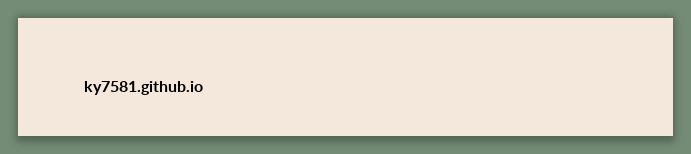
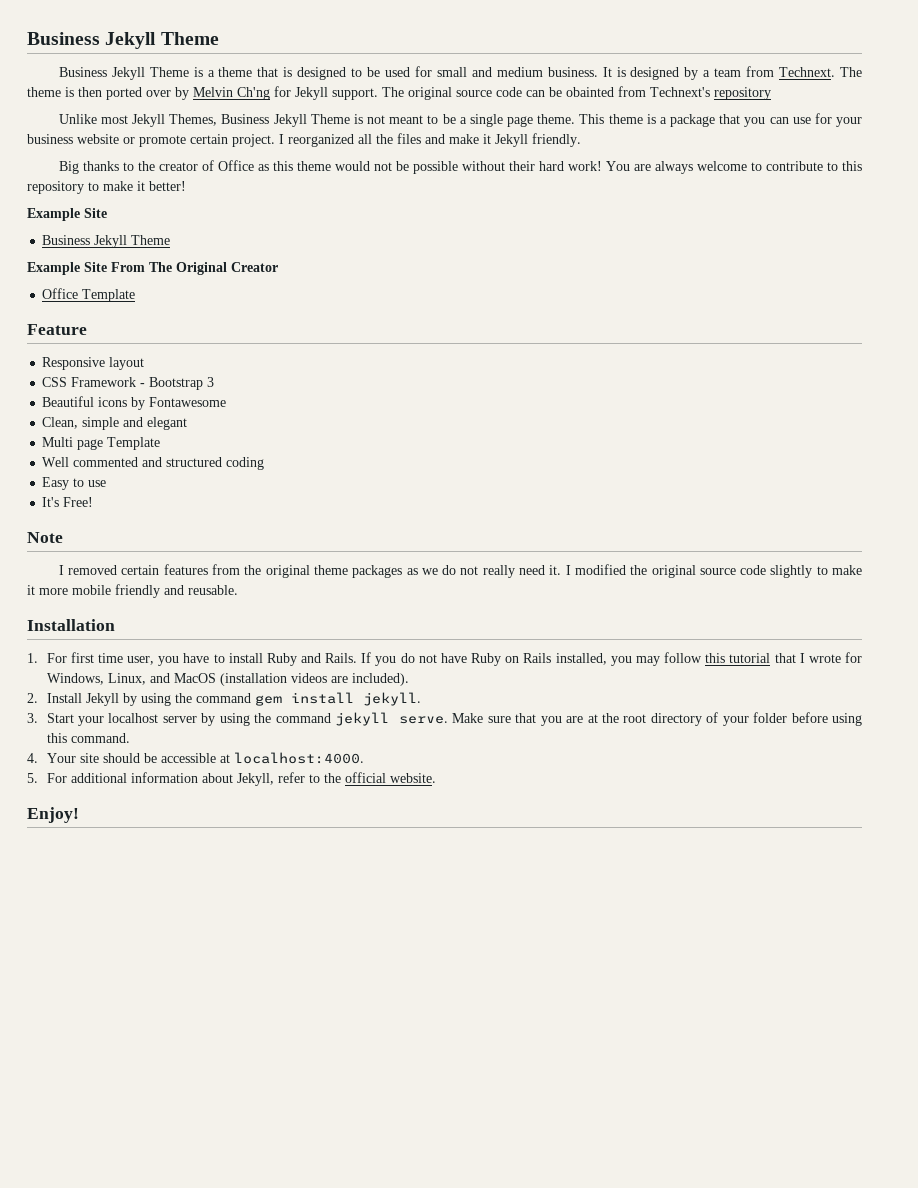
[84,81,203,95] ky7581.github.io -> [27,32,219,49] [58,66,862,80] [27,86,771,100] [58,113,863,127] [27,133,581,147] [58,160,863,174] [27,181,186,194] [27,208,107,221] [42,235,171,248] [27,262,278,275] [42,288,136,302] [27,324,87,335] [42,357,145,370] [42,377,215,390] [42,396,227,410] [42,417,188,430] [42,437,161,450] [42,457,265,470] [42,477,107,490] [42,497,94,507] [27,532,63,543] [58,564,863,578] [27,584,238,598] [27,619,115,631] [27,652,863,666] [46,673,409,686] [27,692,421,706] [27,712,863,726] [46,733,130,743] [27,752,364,764] [27,772,436,786] [27,807,79,823] Business Jekyll Theme // Business Jekyll Theme is a theme that is designed to be used for small and medium business. It is designed by a team from Technext. The theme is then ported over by Melvin Ch'ng for Jekyll support. The original source code can be obainted from Technext's repository // Unlike most Jekyll Themes, Business Jekyll Theme is not meant to be a single page theme. This theme is a package that you can use for your business website or promote certain project. I reorganized all the files and make it Jekyll friendly. // Big thanks to the creator of Office as this theme would not be possible without their hard work! You are always welcome to contribute to this repository to make it better! // Example Site // Business Jekyll Theme // Example Site From The Original Creator // Office Template // Feature // Responsive layout // CSS Framework - Bootstrap 3 // Beautiful icons by Fontawesome // Clean, simple and elegant // Multi page Template // Well commented and structured coding // Easy to use // It's Free! // Note // I removed certain features from the original theme packages as we do not really need it. I modified the original source code slightly to make it more mobile friendly and reusable. // Installation // 1. For first time user, you have to install Ruby and Rails. If you do not have Ruby on Rails installed, you may follow this tutorial that I wrote for Windows, Linux, and MacOS (installation videos are included). // 2. Install Jekyll by using the command gem install jekyll. // 3. Start your localhost server by using the command jekyll serve. Make sure that you are at the root directory of your folder before using this command. // 4. Your site should be accessible at localhost:4000. // 5. For additional information about Jekyll, refer to the official website. // Enjoy!

